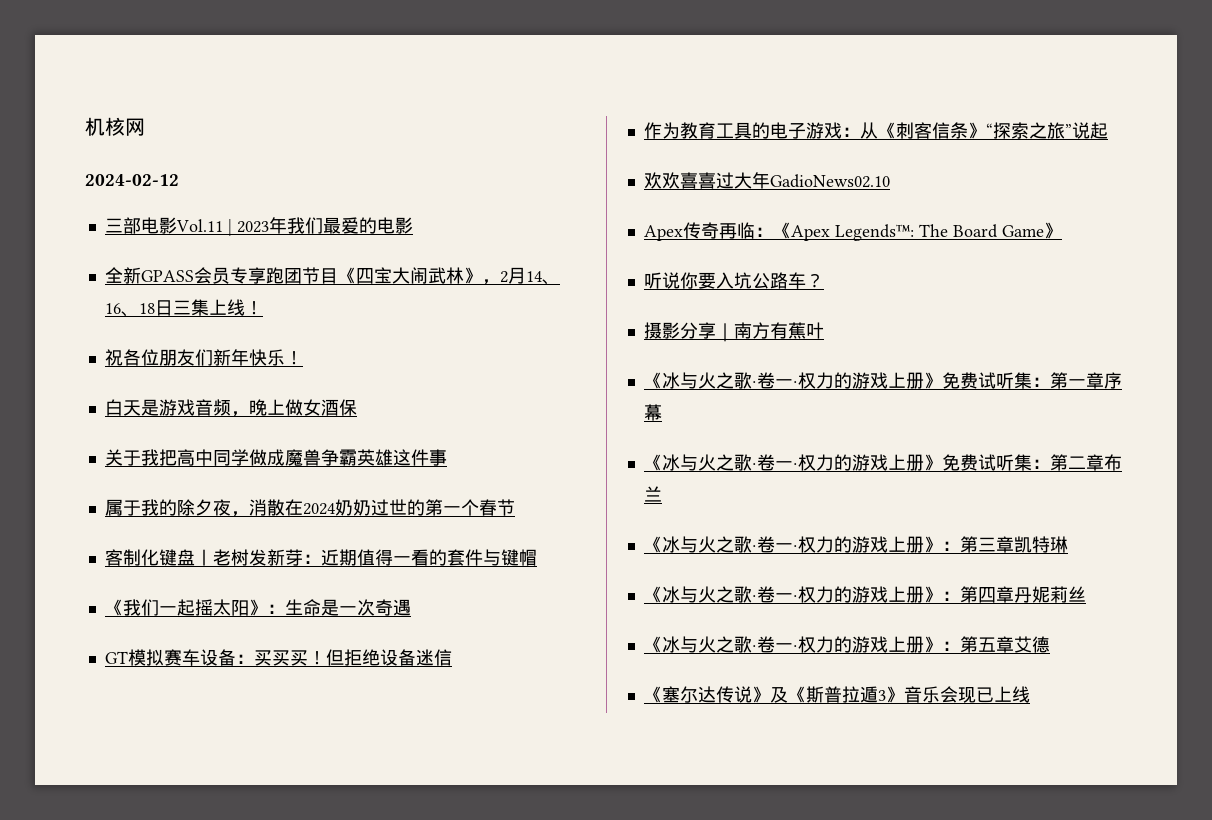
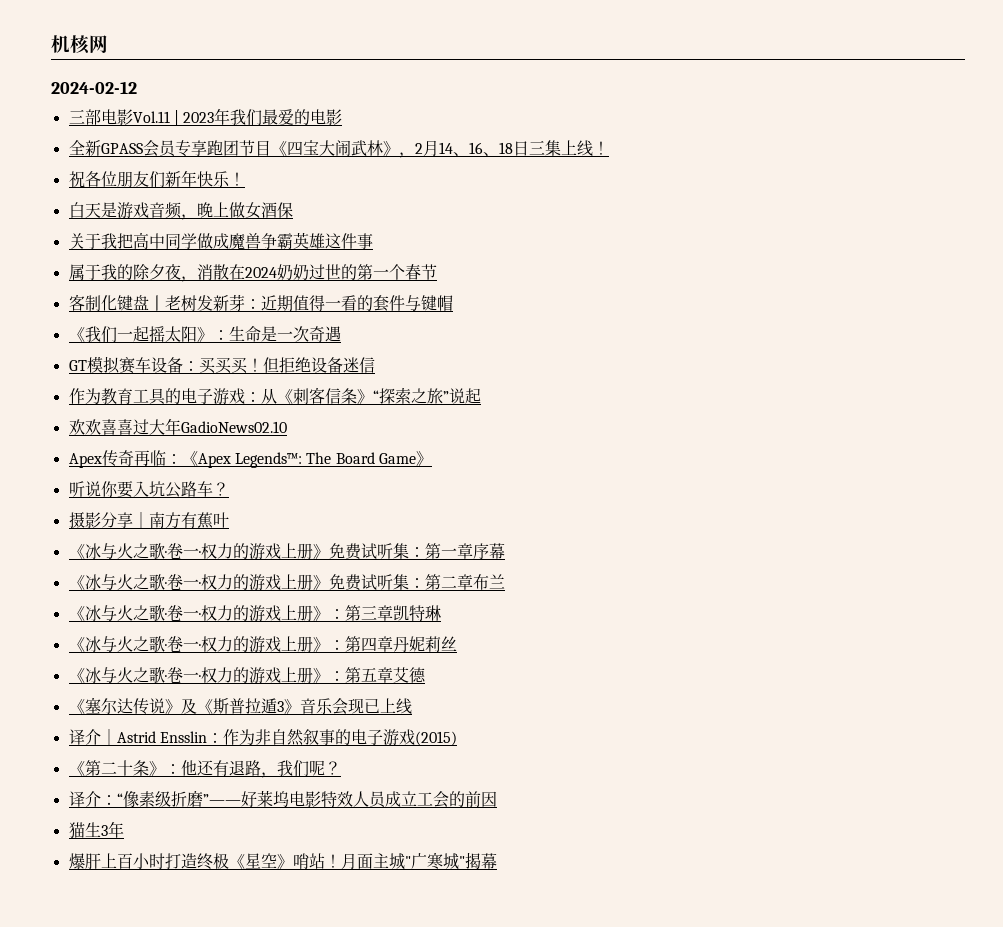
(1030, 694) none -> [68,729,457,746] [68,760,341,778] [68,790,497,808] [68,821,124,838] [68,852,497,870] // 译介｜Astrid Ensslin：作为非自然叙事的电子游戏(2015) // 《第二十条》：他还有退路，我们呢？ // 译介：“像素级折磨”——好莱坞电影特效人员成立工会的前因 // 猫生3年 // 爆肝上百小时打造终极《星空》哨站！月面主城"广寒城"揭幕

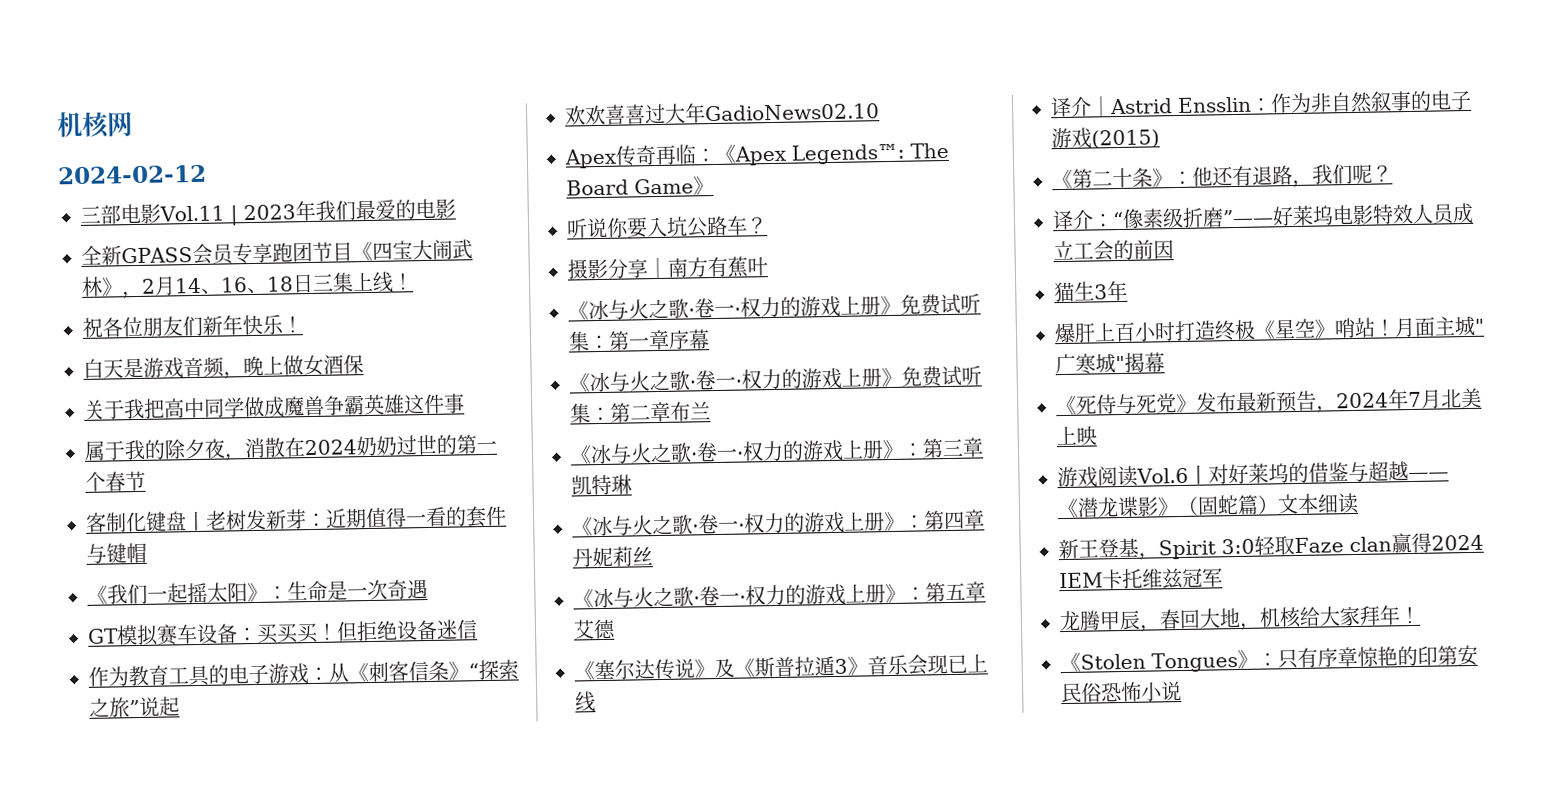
(497, 861) none -> [1056,387,1482,416] [1056,425,1097,446] [1057,461,1449,488] [1057,492,1359,519] [1058,532,1484,561] [1059,567,1223,590] [1059,605,1421,633] [1060,644,1478,673] [1061,681,1182,704] // 《死侍与死党》发布最新预告，2024年7月北美上映 // 游戏阅读Vol.6丨对好莱坞的借鉴与超越——《潜龙谍影》（固蛇篇）文本细读 // 新王登基，Spirit 3:0轻取Faze clan赢得2024 IEM卡托维兹冠军 // 龙腾甲辰，春回大地，机核给大家拜年！ // 《Stolen Tongues》：只有序章惊艳的印第安民俗恐怖小说

